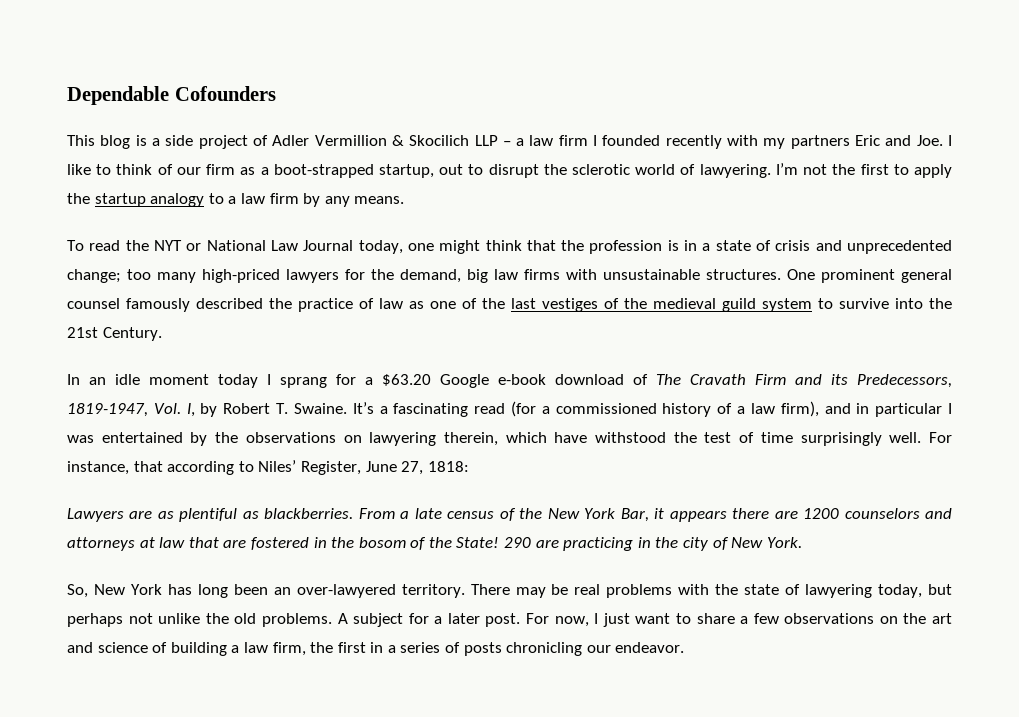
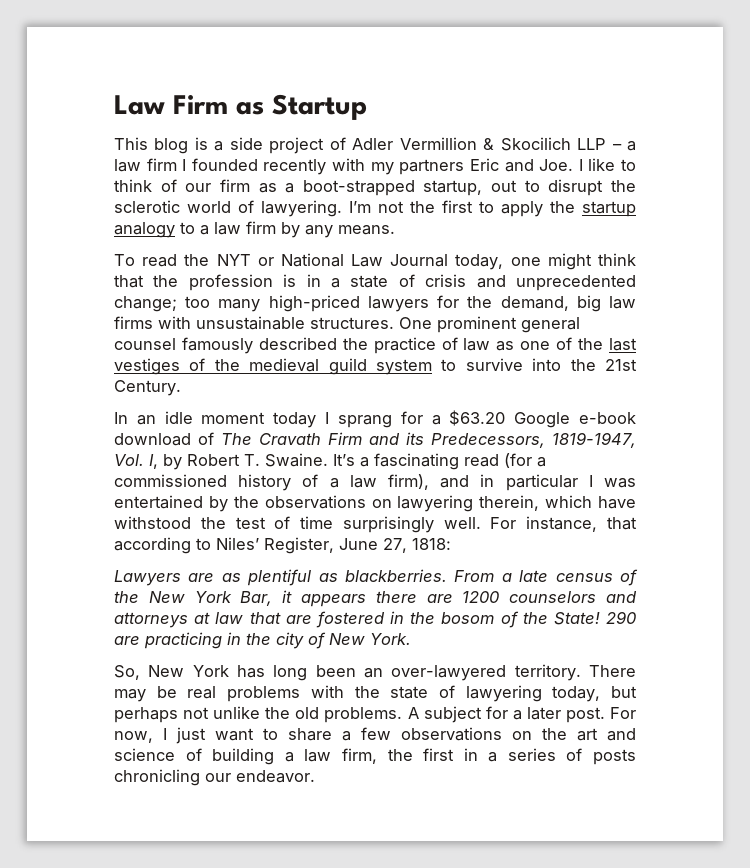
[67,86,276,105] Dependable Cofounders -> [114,94,367,120] Law Firm as Startup

